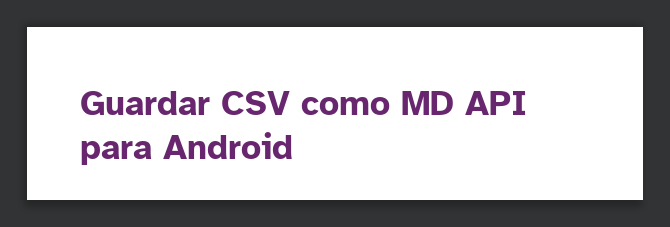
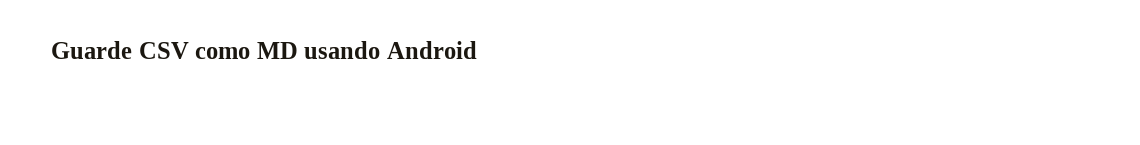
[80,91,210,115] Guardar -> [51,41,132,59] Guarde
[465,91,527,115] [80,141,152,165] API para -> [304,41,381,59] usando

